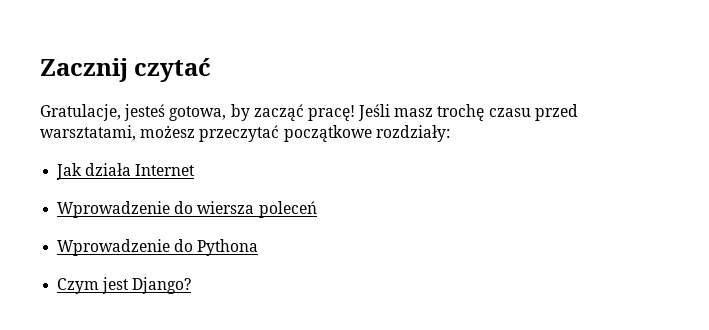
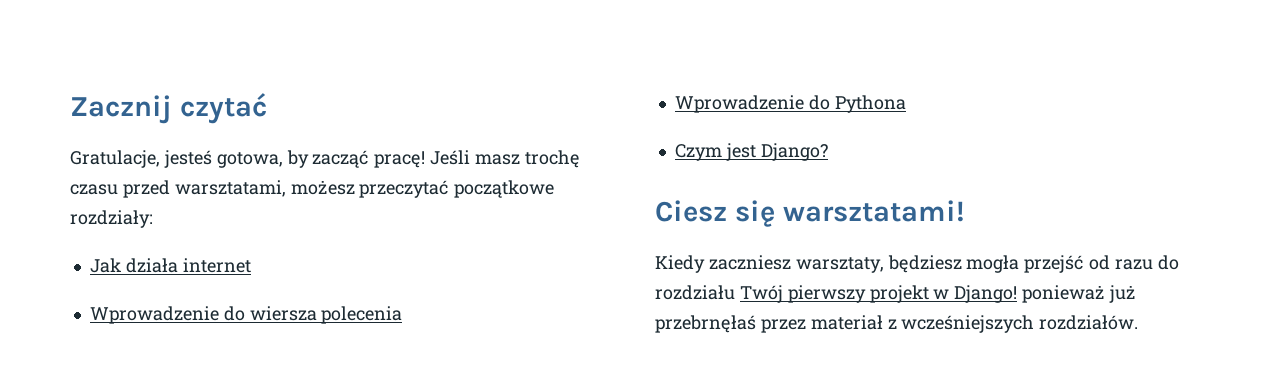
[135,164,196,176] Internet -> [182,258,251,273] internet
[258,201,317,218] poleceń -> [321,306,403,324] polecenia
(192, 285) none -> [655,200,965,227] [655,255,1179,273] [655,285,1137,303] [655,315,1139,333] // Ciesz się warsztatami! // Kiedy zaczniesz warsztaty, będziesz mogła przejść od razu do rozdziału Twój pierwszy projekt w Django! ponieważ już przebrnęłaś przez materiał z wcześniejszych rozdziałów.

